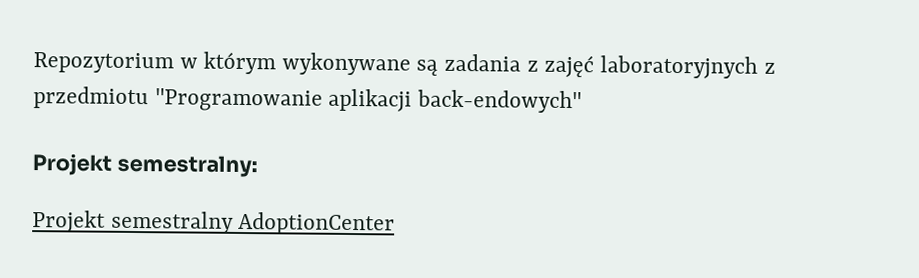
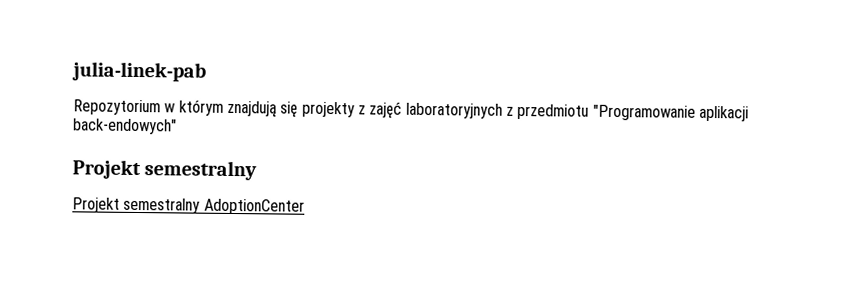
(33, 63) none -> [71,61,206,82] julia-linek-pab //
[281,52,522,76] wykonywane są zadania -> [226,100,355,118] znajdują się projekty
[116,154,258,178] semestralny: -> [144,160,258,181] semestralny

